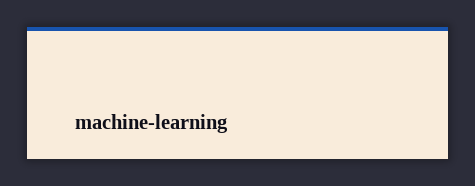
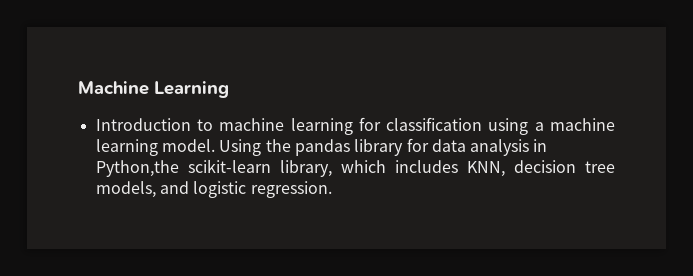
[75,114,228,133] machine-learning -> [78,81,229,98] [95,117,615,135] [95,138,548,156] [95,159,615,177] [95,181,332,198] Machine Learning // Introduction to machine learning for classification using a machine learning model. Using the pandas library for data analysis in Python,the scikit-learn library, which includes KNN, decision tree models, and logistic regression.

